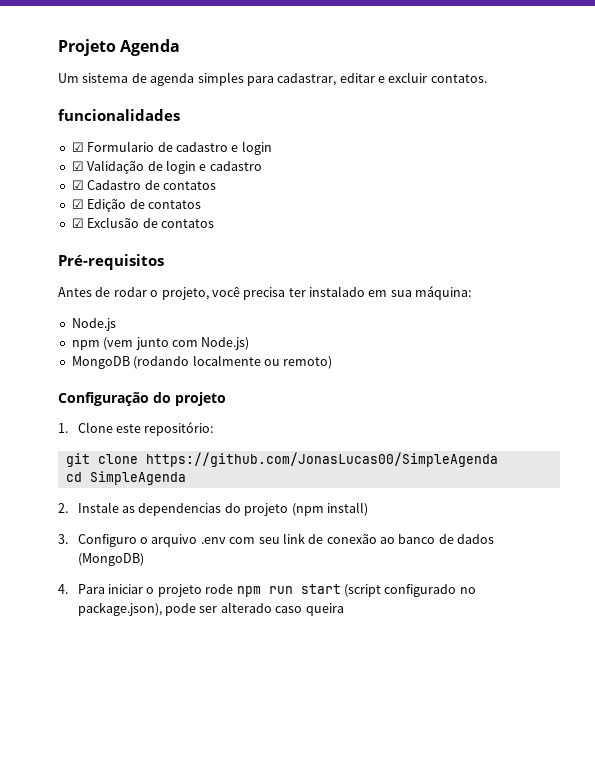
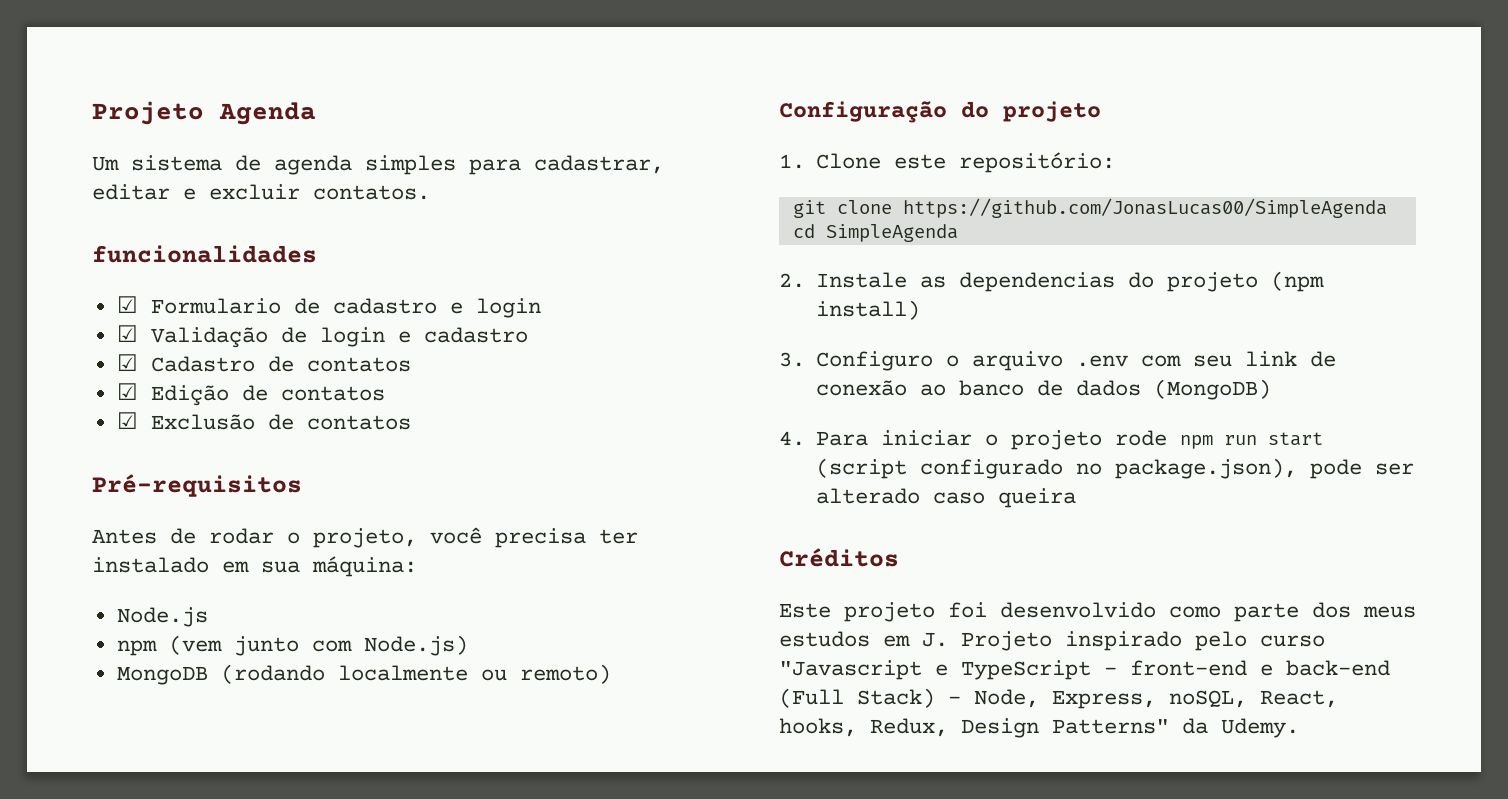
(344, 609) none -> [779,548,899,567] [779,602,1416,622] [779,631,1325,651] [779,660,1390,680] [779,688,1338,709] [779,718,1299,738] // Créditos // Este projeto foi desenvolvido como parte dos meus estudos em J. Projeto inspirado pelo curso "Javascript e TypeScript - front-end e back-end (Full Stack) - Node, Express, noSQL, React, hooks, Redux, Design Patterns" da Udemy.

